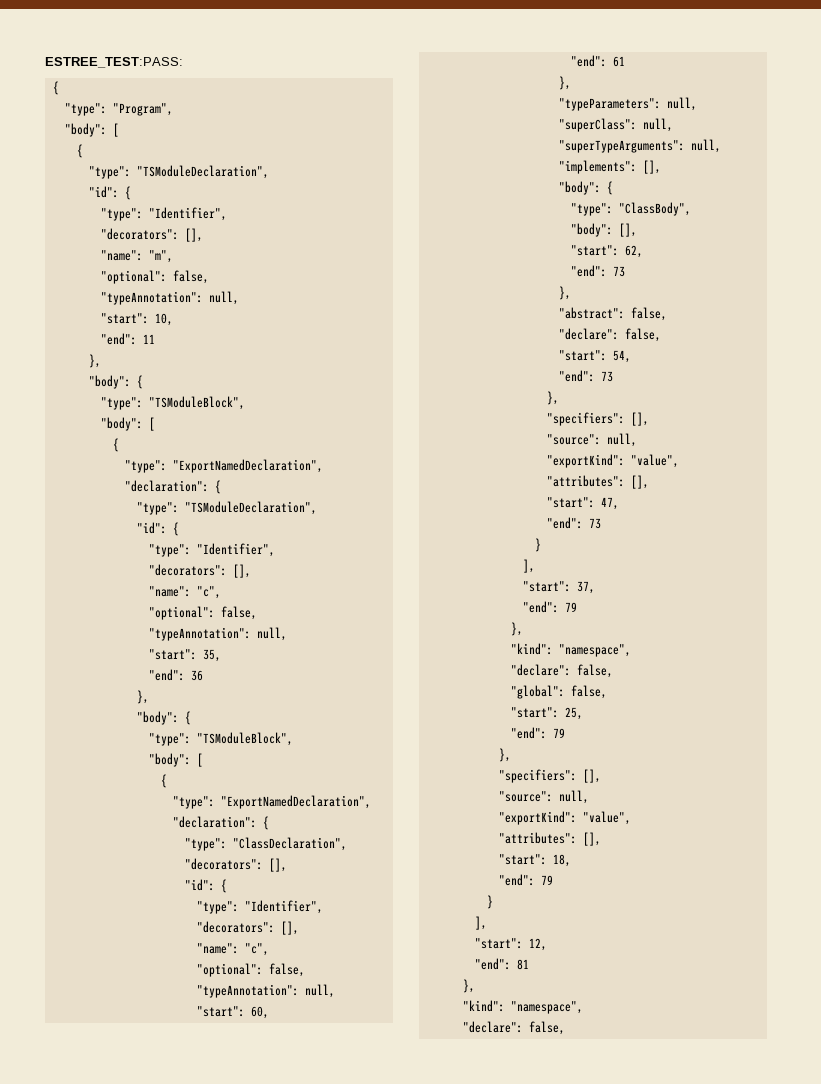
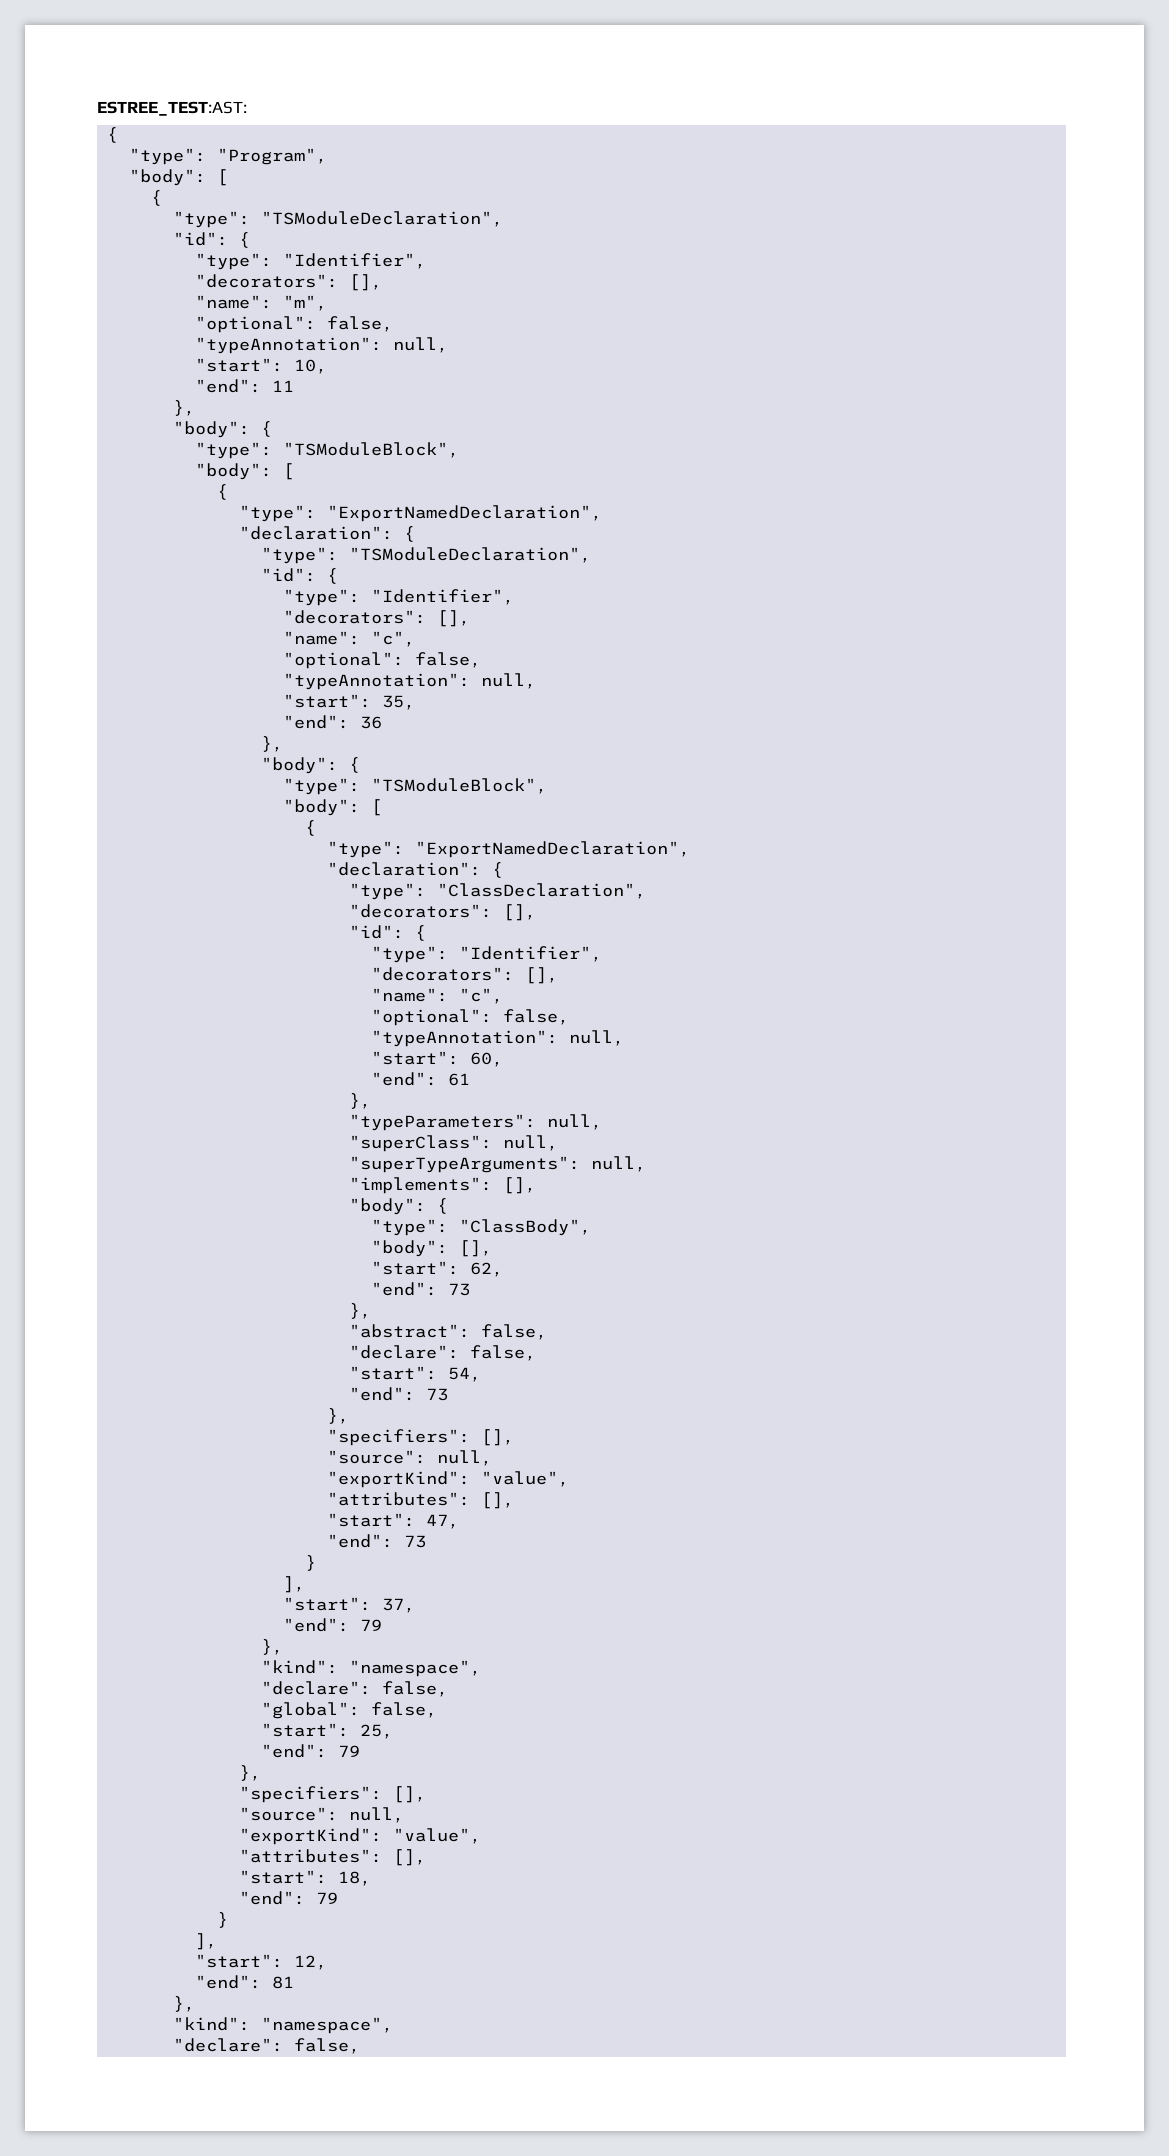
[45,57,183,68] ESTREE_TEST:PASS: -> [97,101,247,116] ESTREE_TEST:AST:

